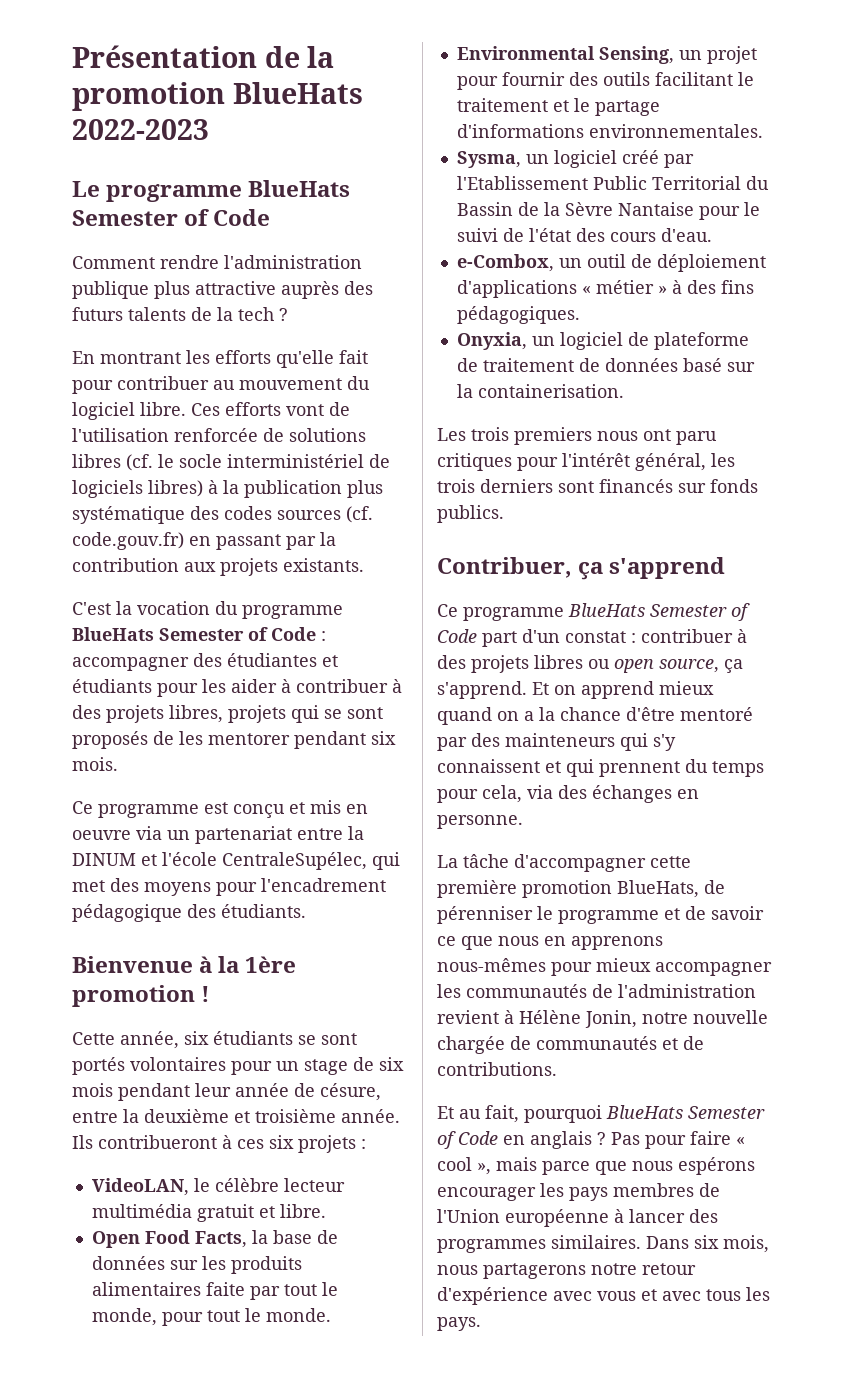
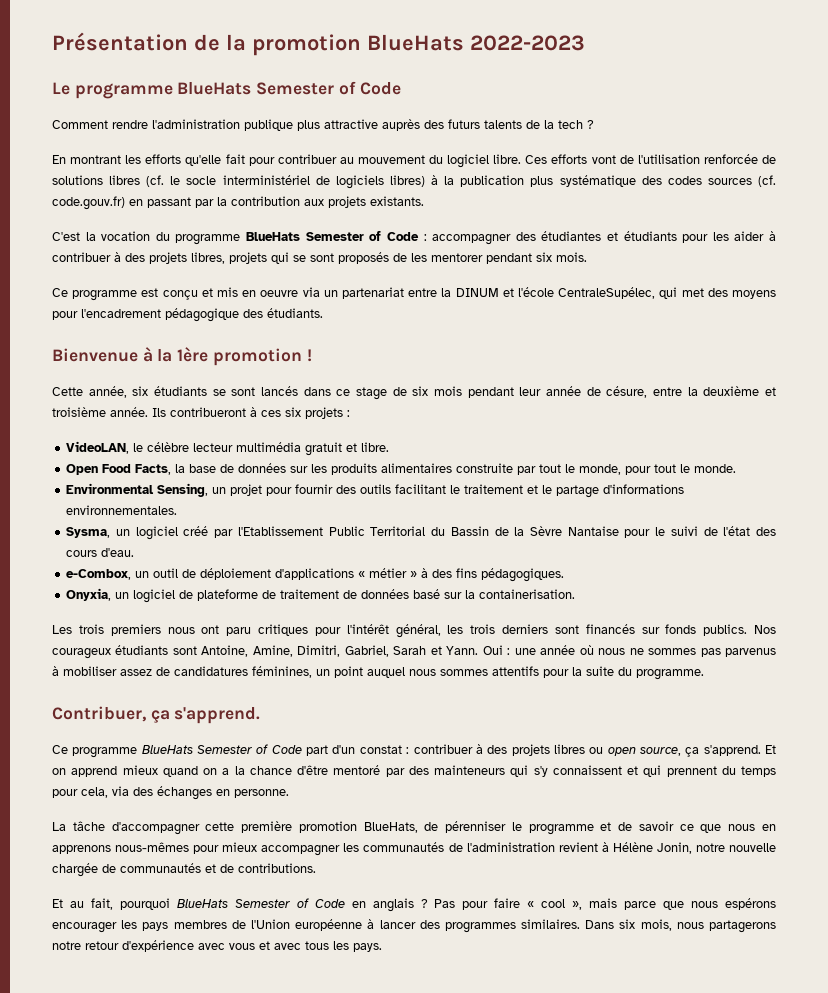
[72,1057,299,1075] portés volontaires pour un -> [261,386,351,396] lancés dans ce
[205,1282,245,1296] faite -> [456,463,514,473] construite
(504, 514) none -> [754,625,777,634] [52,645,777,659] [52,666,704,680] Nos courageux étudiants sont Antoine, Amine, Dimitri, Gabriel, Sarah et Yann. Oui : une année où nous ne sommes pas parvenus à mobiliser assez de candidatures féminines, un point auquel nous sommes attentifs pour la suite du programme.
[609,557,726,579] s'apprend -> [174,707,261,724] s'apprend.

